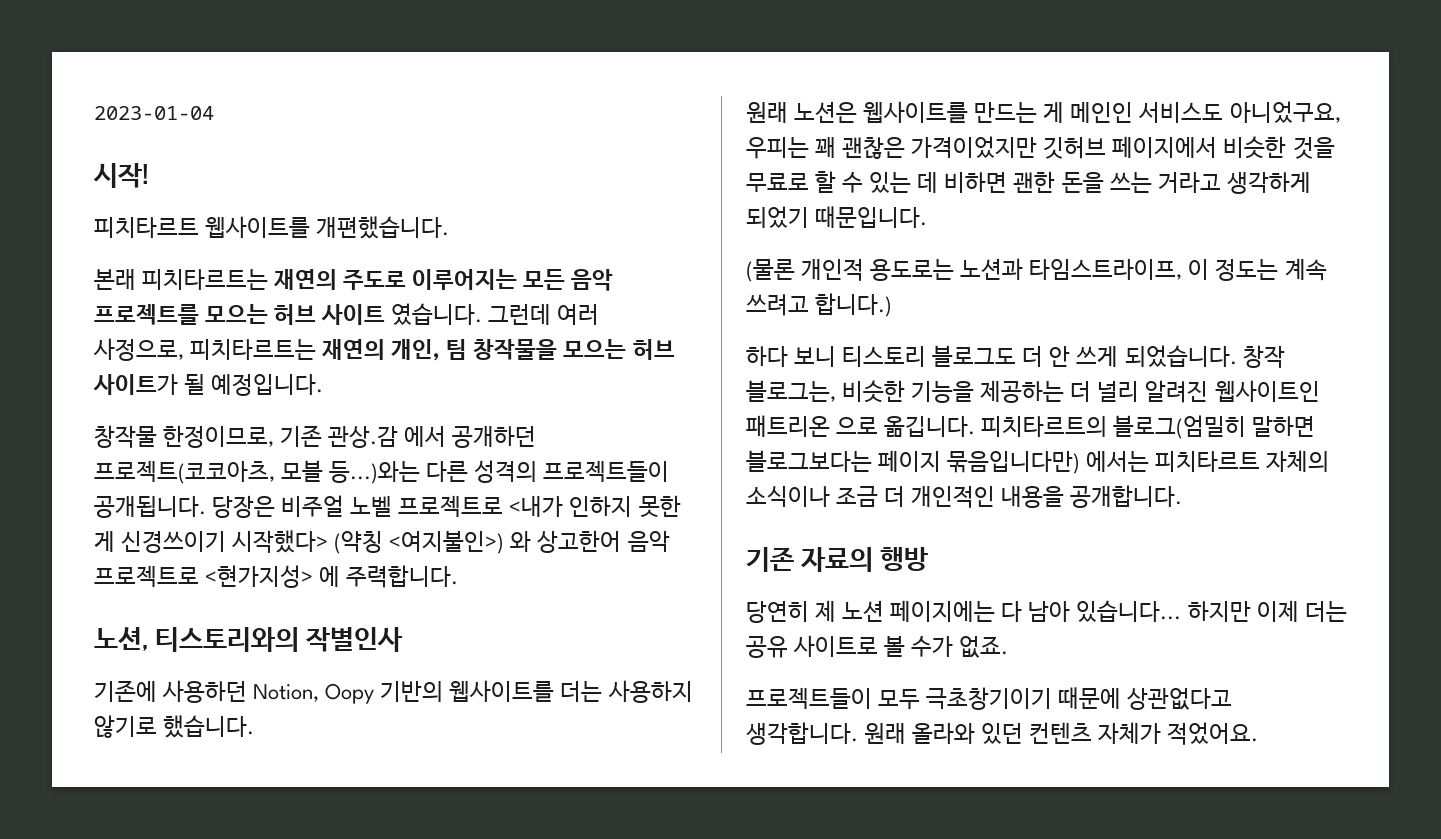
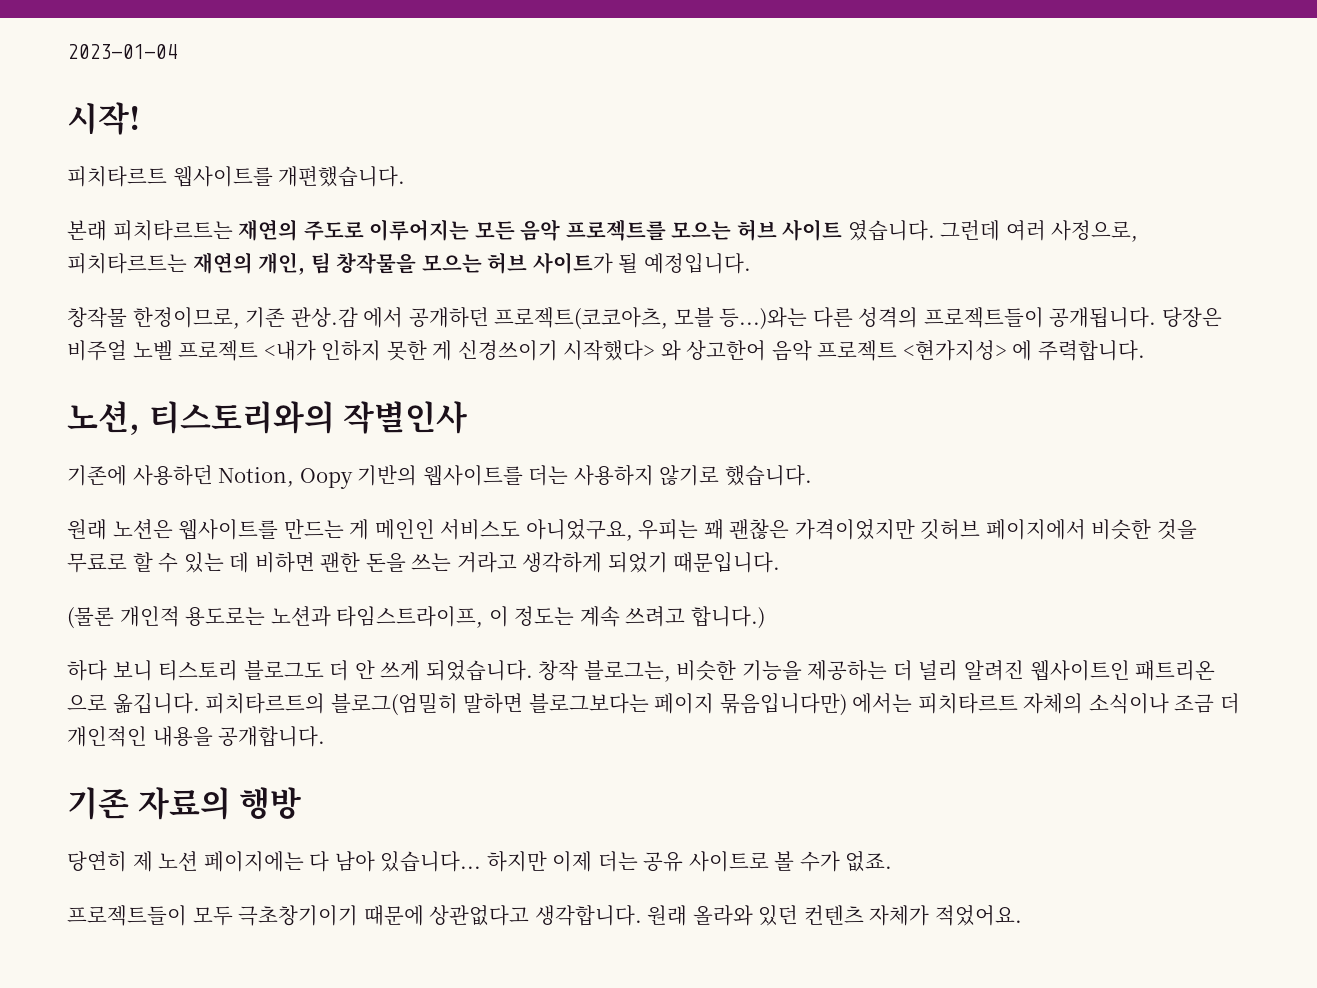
[398,495,504,518] 프로젝트로 -> [178,340,259,361] 프로젝트
[334,531,505,554] (약칭 <여지불인>) -> (656, 350) none
[94,565,199,588] 프로젝트로 -> [817,340,898,361] 프로젝트

